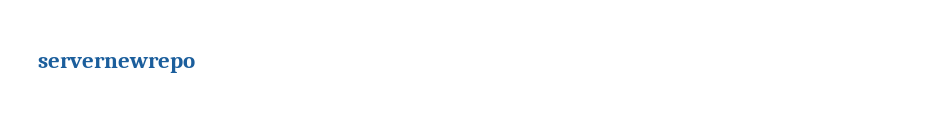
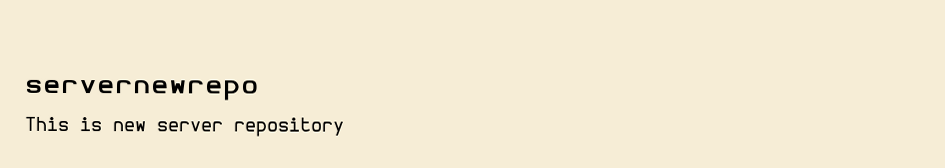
(195, 64) none -> [24,116,344,137] // This is new server repository

